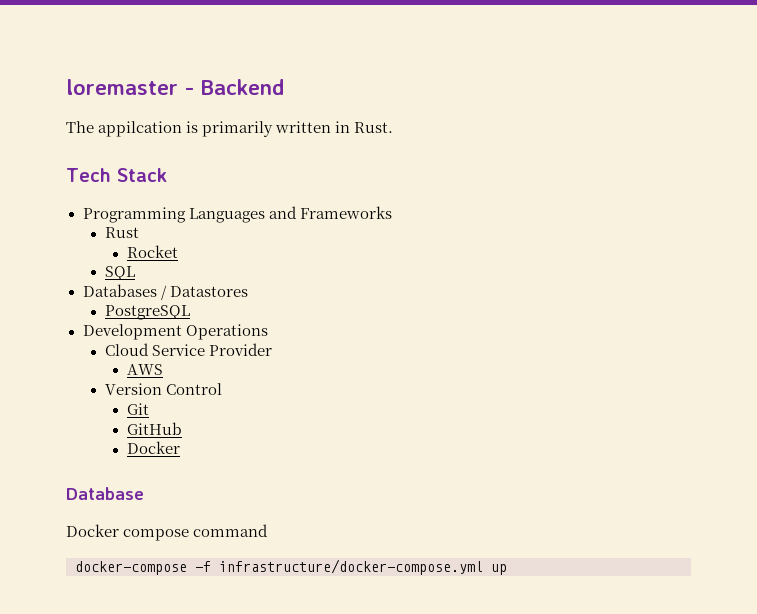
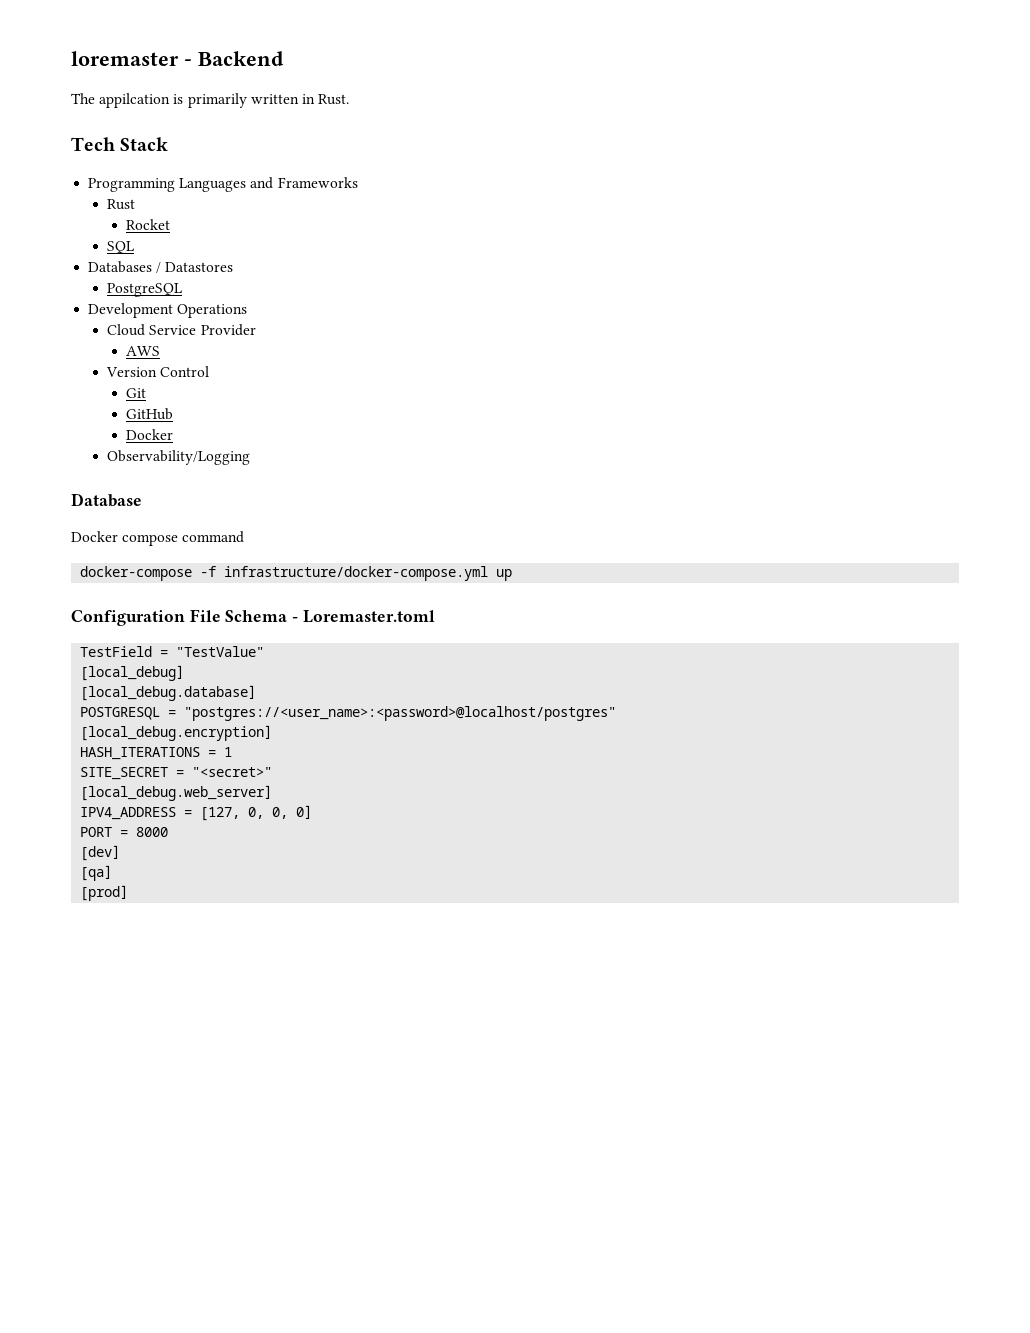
(180, 447) none -> [107,450,251,465] // Observability/Logging
(507, 569) none -> [71,609,435,626] [80,646,265,657] [80,665,185,681] [80,685,257,701] [80,706,617,721] [80,725,273,741] [80,747,233,760] [80,767,273,780] [80,785,273,801] [80,805,313,821] [80,827,169,837] [80,845,121,861] [80,865,113,881] [80,885,129,901] // Configuration File Schema - Loremaster.toml // TestField = "TestValue" // [local_debug] // [local_debug.database] // POSTGRESQL = "postgres://<user_name>:<password>@localhost/postgres" // [local_debug.encryption] // HASH_ITERATIONS = 1 // SITE_SECRET = "<secret>" // [local_debug.web_server] // IPV4_ADDRESS = [127, 0, 0, 0] // PORT = 8000 // [dev] // [qa] // [prod]

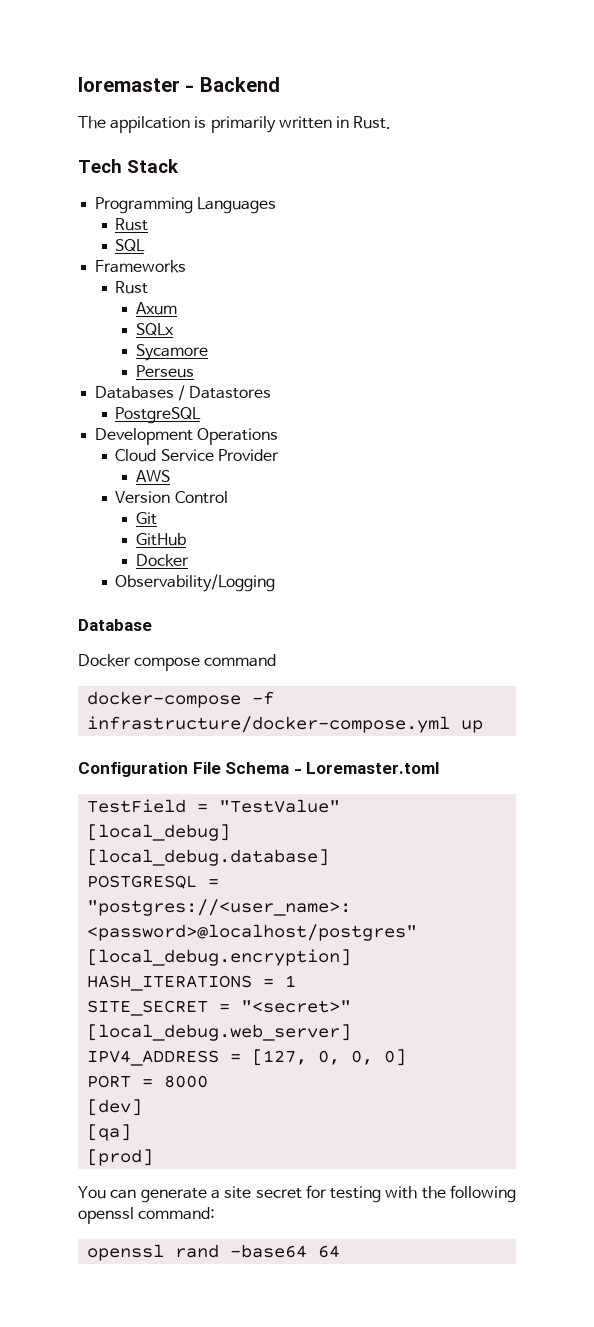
[250,177,274,189] and -> [115,218,149,231] [115,239,146,252] // Rust // SQL //
[126,219,171,230] [107,241,135,254] Rocket // SQL -> [135,302,177,315] [135,323,174,336] [135,344,208,361] [135,365,194,378] Axum // SQLx // Sycamore // Perseus
(129, 893) none -> [78,1185,516,1203] [78,1207,216,1224] [87,1244,341,1261] // You can generate a site secret for testing with the following openssl command: // openssl rand -base64 64

